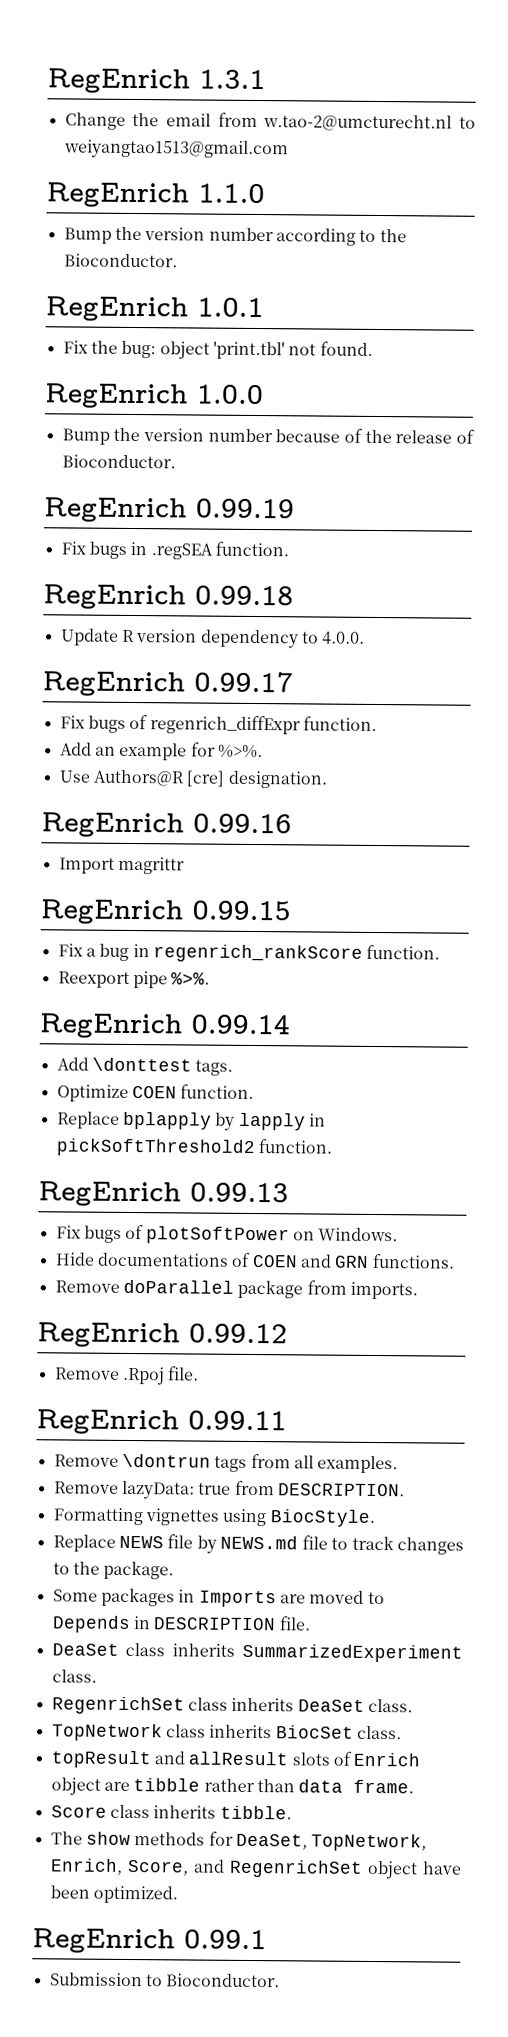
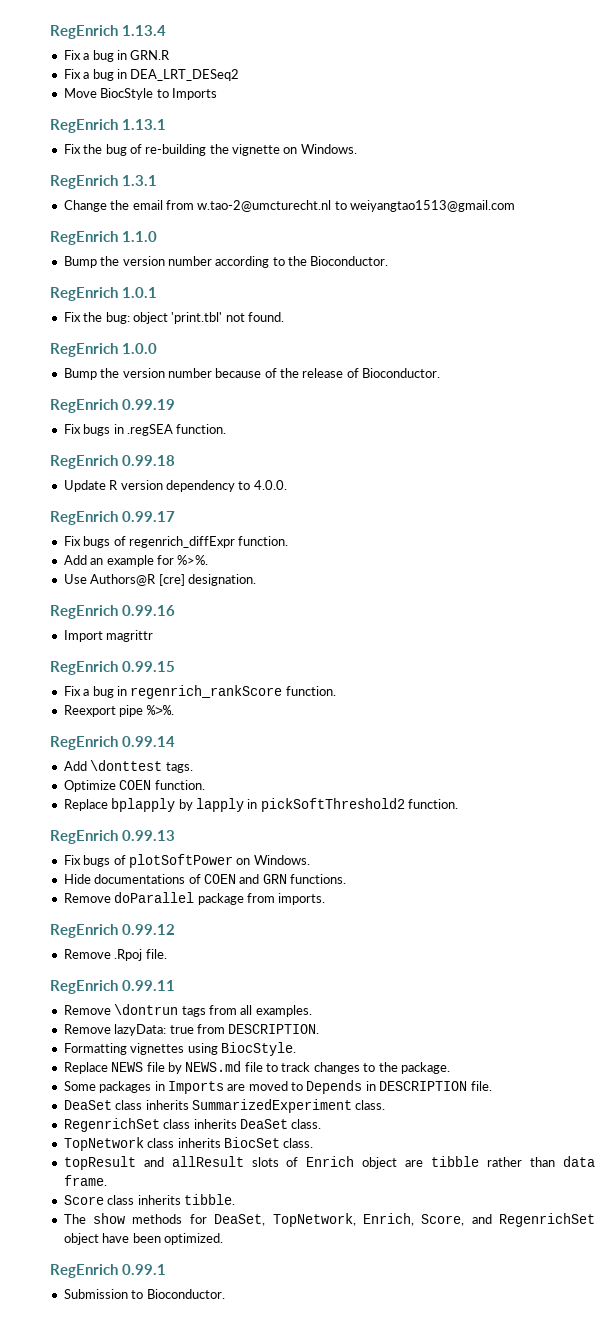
[47,68,190,94] RegEnrich -> [50,25,166,39] [63,50,171,62] [63,69,240,81] [63,88,217,100] [50,119,166,133] [63,144,357,156] [50,175,118,189] RegEnrich 1.13.4 // Fix a bug in GRN.R // Fix a bug in DEA_LRT_DESeq2 // Move BiocStyle to Imports // RegEnrich 1.13.1 // Fix the bug of re-building the vignette on Windows. // RegEnrich

